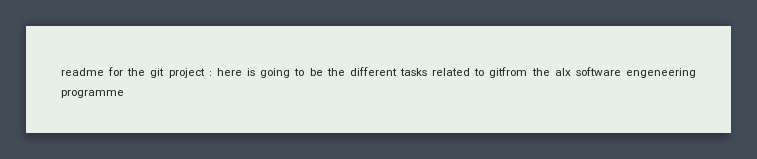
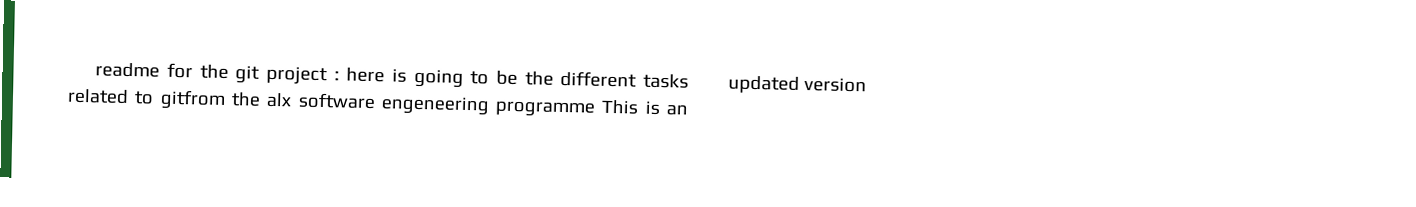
(124, 94) none -> [601,99,688,116] [728,75,867,94] This is an updated version

